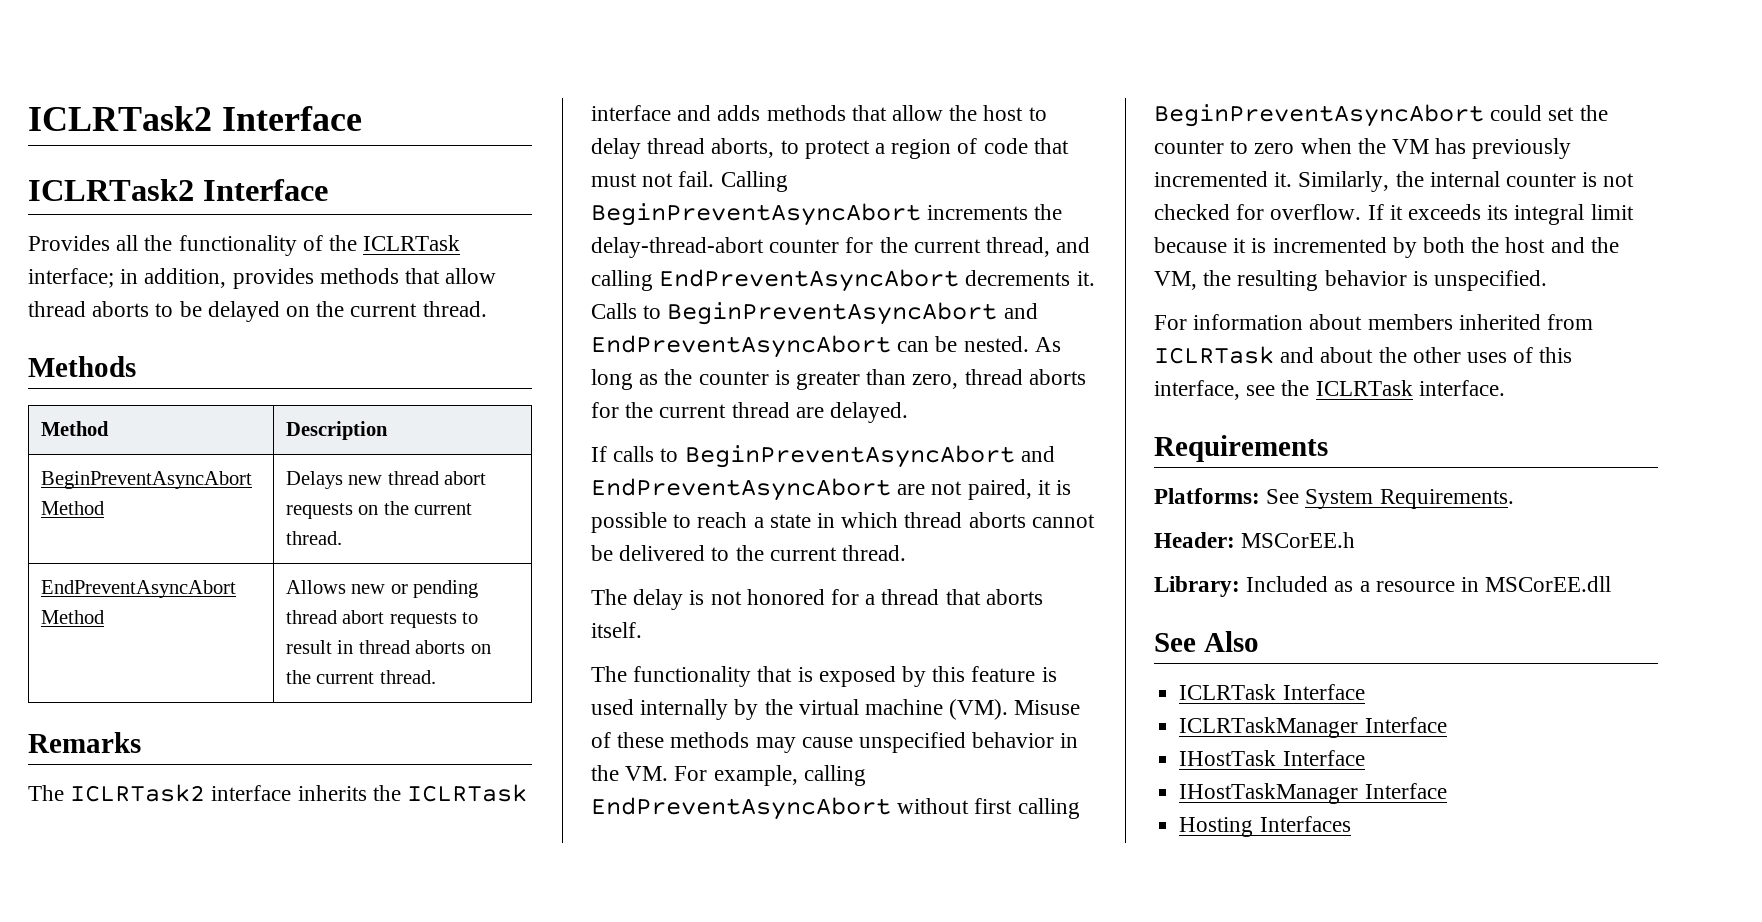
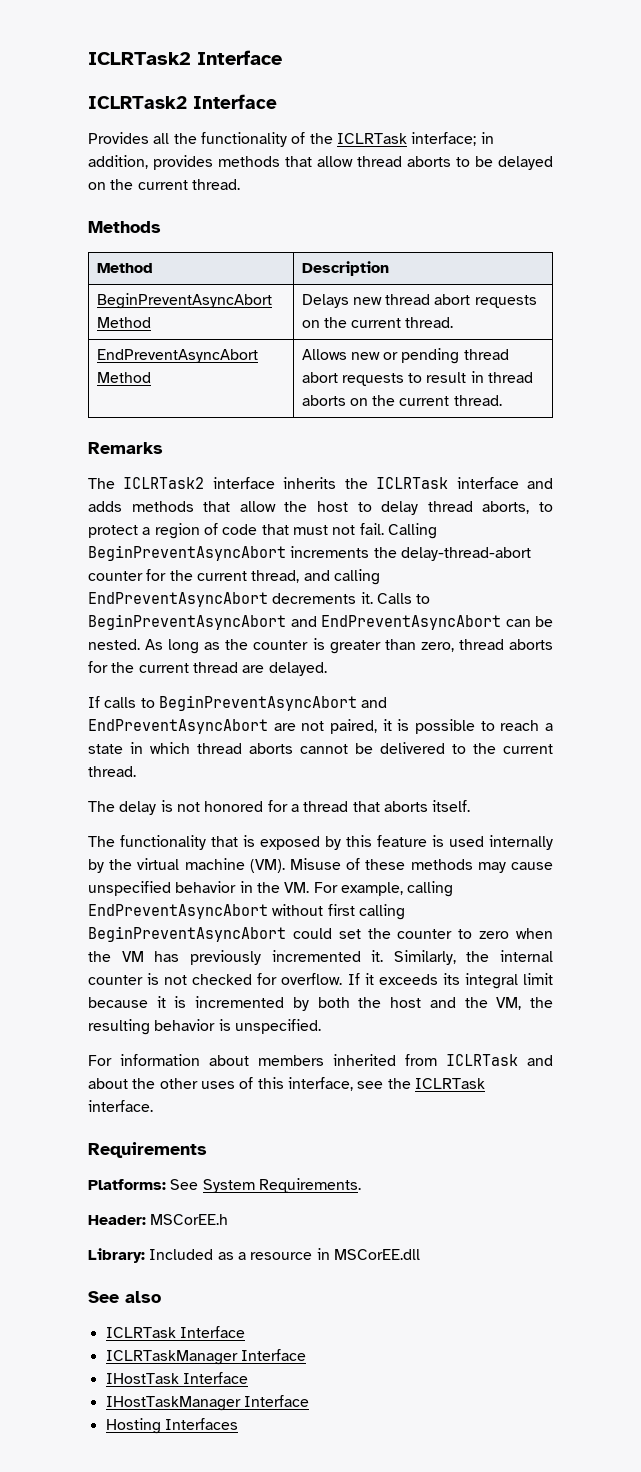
[1203,631,1259,652] Also -> [125,1291,161,1303] also

